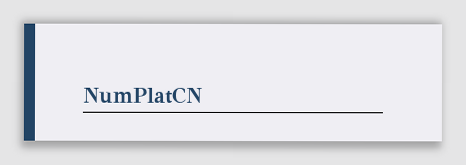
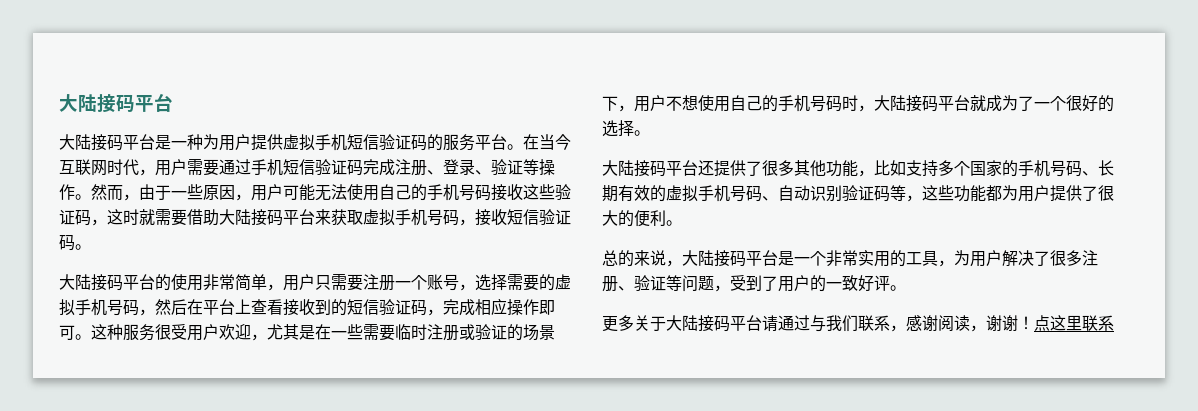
[82,86,202,104] NumPlatCN -> [59,93,173,113] [59,134,571,151] [59,159,555,176] [59,184,571,201] [59,209,571,226] [59,234,91,251] [59,274,571,291] [59,298,555,316] [59,324,555,341] [602,95,1114,112] [602,120,650,137] [602,160,1114,177] [602,185,1114,202] [602,210,682,227] [602,250,1098,267] [602,275,906,292] [602,315,1114,332] 大陆接码平台 // 大陆接码平台是一种为用户提供虚拟手机短信验证码的服务平台。在当今互联网时代，用户需要通过手机短信验证码完成注册、登录、验证等操作。然而，由于一些原因，用户可能无法使用自己的手机号码接收这些验证码，这时就需要借助大陆接码平台来获取虚拟手机号码，接收短信验证码。 // 大陆接码平台的使用非常简单，用户只需要注册一个账号，选择需要的虚拟手机号码，然后在平台上查看接收到的短信验证码，完成相应操作即可。这种服务很受用户欢迎，尤其是在一些需要临时注册或验证的场景下，用户不想使用自己的手机号码时，大陆接码平台就成为了一个很好的选择。 // 大陆接码平台还提供了很多其他功能，比如支持多个国家的手机号码、长期有效的虚拟手机号码、自动识别验证码等，这些功能都为用户提供了很大的便利。 // 总的来说，大陆接码平台是一个非常实用的工具，为用户解决了很多注册、验证等问题，受到了用户的一致好评。 // 更多关于大陆接码平台请通过与我们联系，感谢阅读，谢谢！点这里联系

